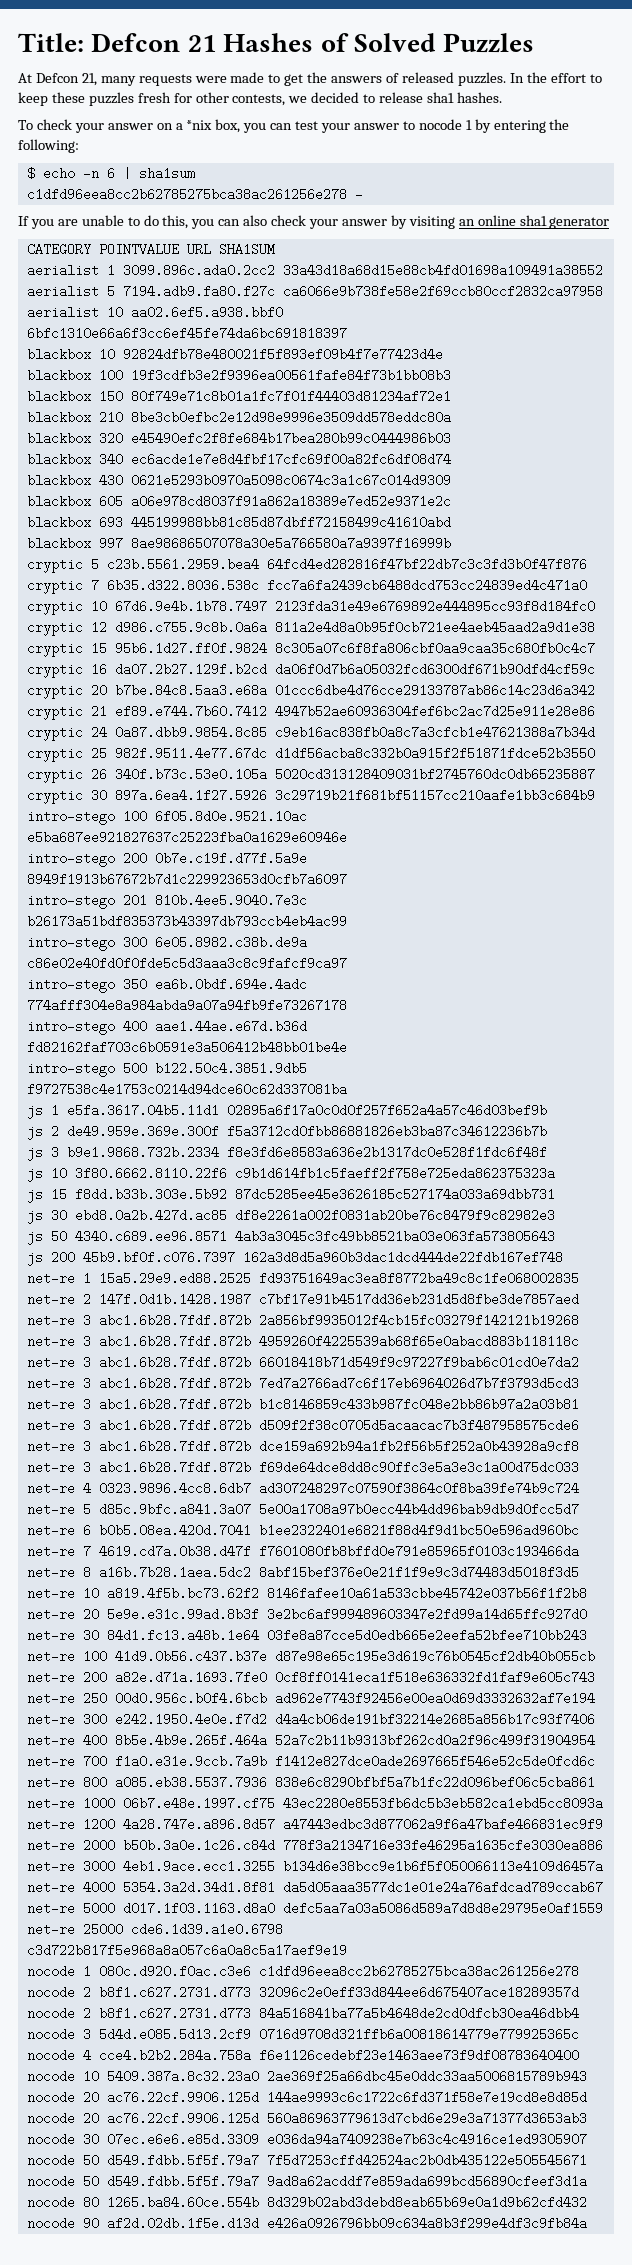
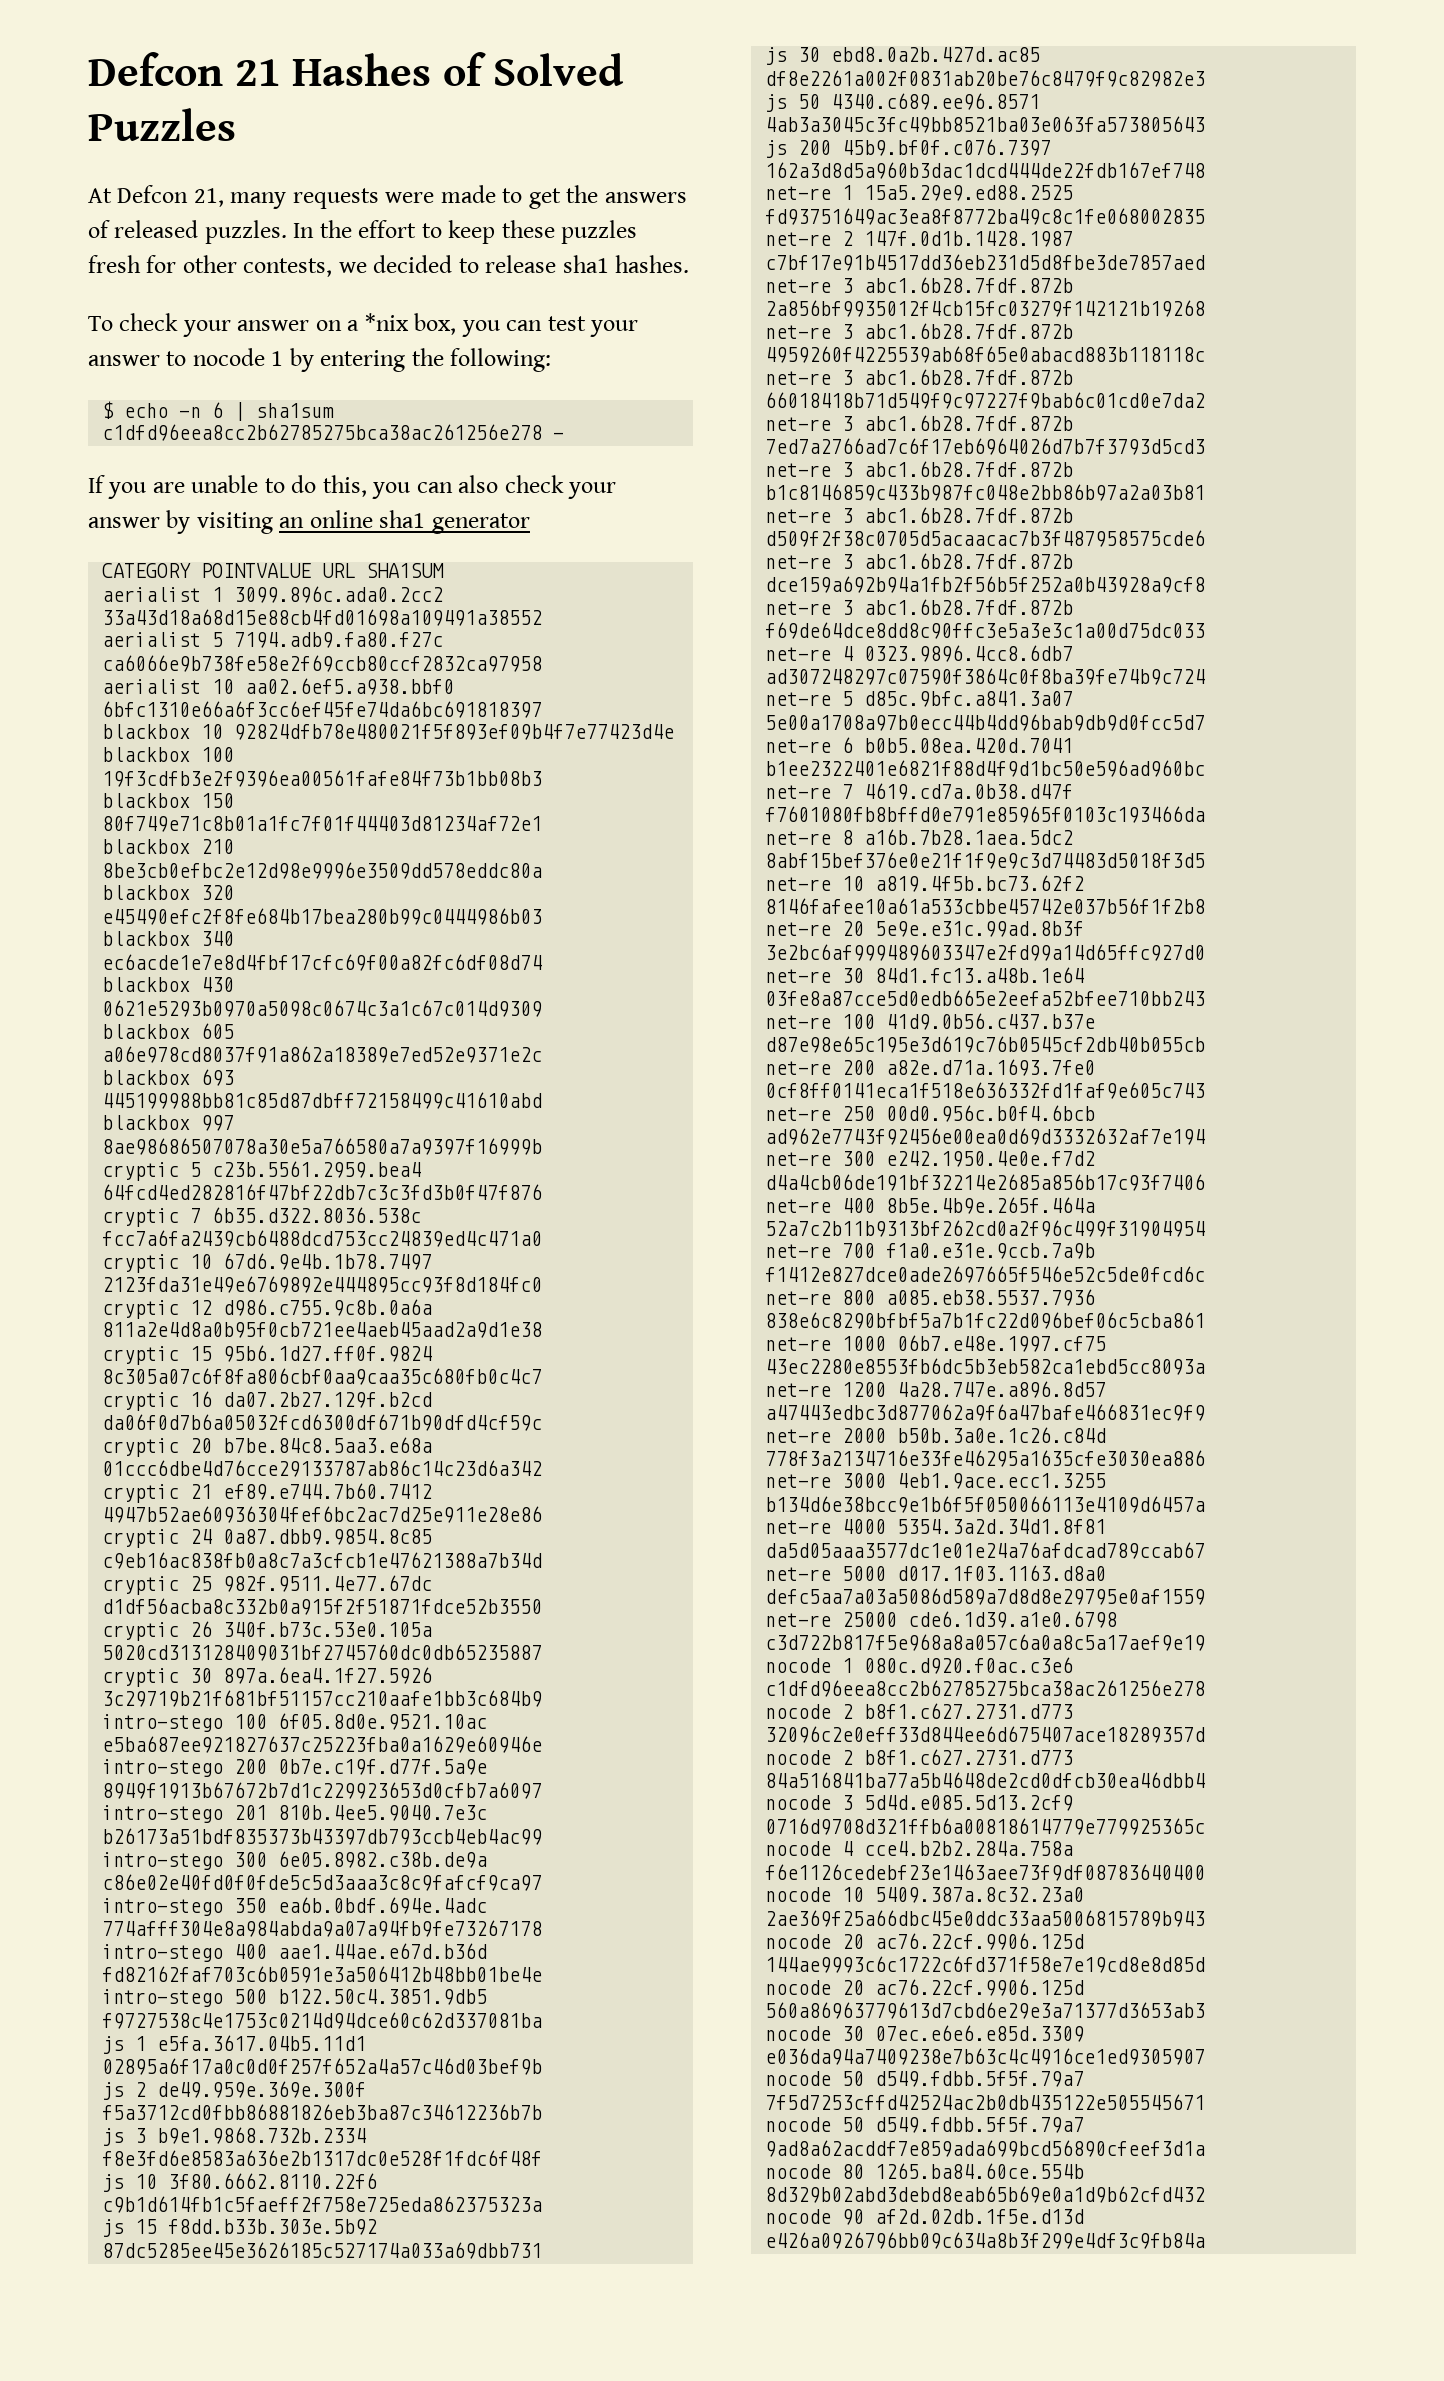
[18,33,84,52] Title: -> (88, 69) none

